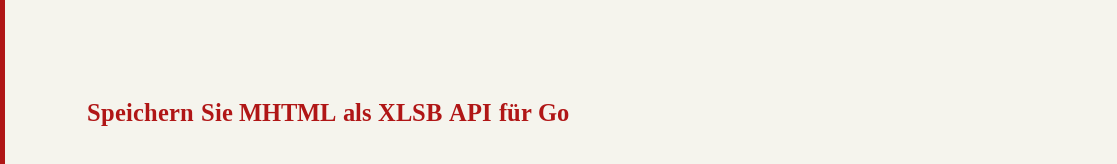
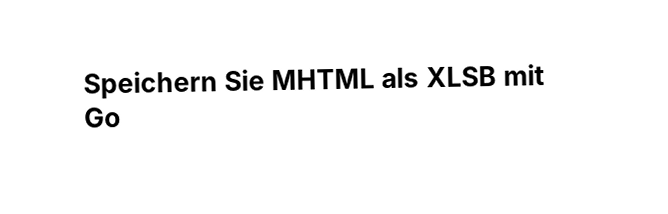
[449,103,532,121] API für -> [502,64,545,86] mit

